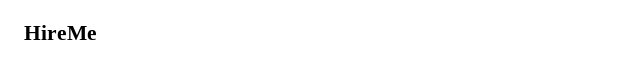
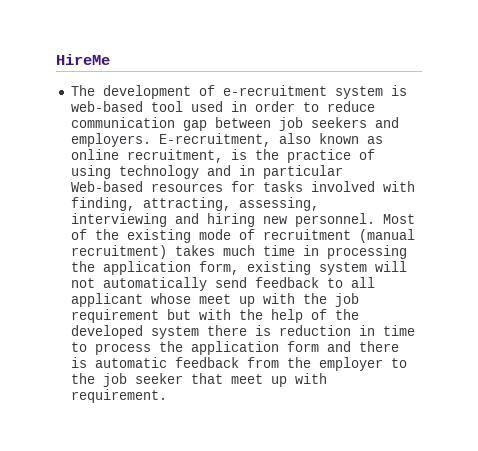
(97, 32) none -> [70,85,407,99] [70,101,375,112] [70,117,399,131] [70,133,383,147] [70,149,375,163] [70,165,343,179] [70,181,415,192] [70,197,319,211] [70,213,415,227] [70,229,415,243] [70,245,407,259] [70,261,407,275] [70,277,375,291] [70,293,359,307] [70,309,359,323] [70,325,415,339] [70,341,399,355] [70,357,407,371] [70,373,327,387] [70,389,167,403] // The development of e-recruitment system is web-based tool used in order to reduce communication gap between job seekers and employers. E-recruitment, also known as online recruitment, is the practice of using technology and in particular Web-based resources for tasks involved with finding, attracting, assessing, interviewing and hiring new personnel. Most of the existing mode of recruitment (manual recruitment) takes much time in processing the application form, existing system will not automatically send feedback to all applicant whose meet up with the job requirement but with the help of the developed system there is reduction in time to process the application form and there is automatic feedback from the employer to the job seeker that meet up with requirement.

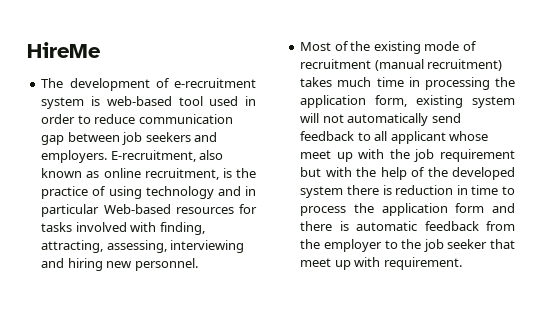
(375, 220) none -> (198, 264) //

